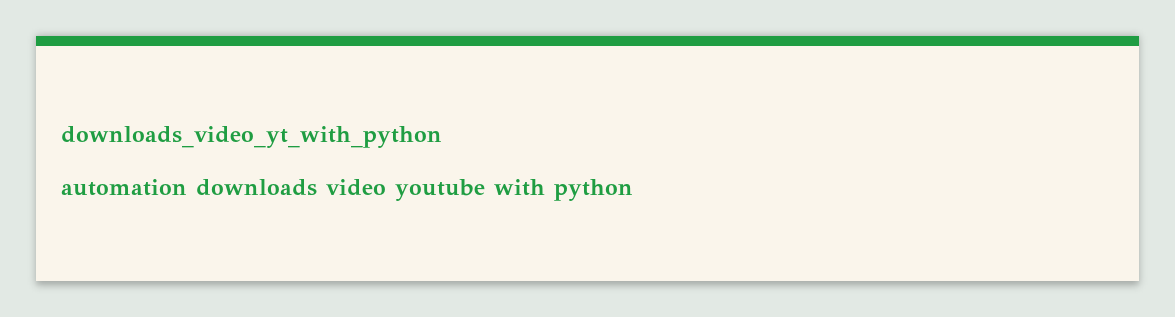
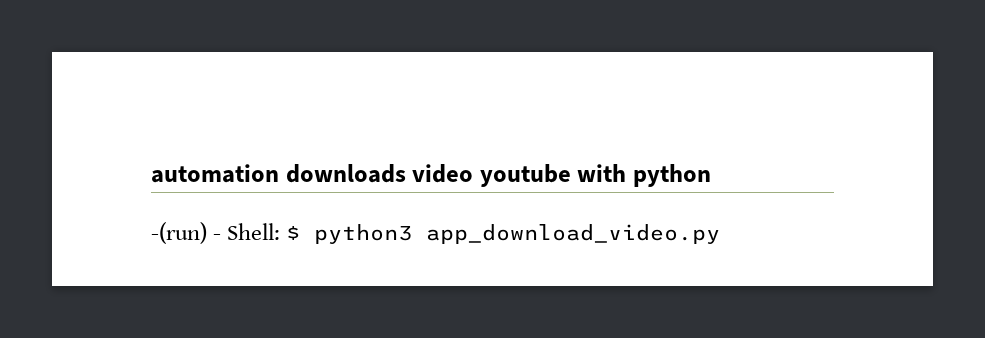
[61,126,442,148] downloads_video_yt_with_python // -> (151, 173) none
(633, 190) none -> [151,222,721,244] // -(run) - Shell: $ python3 app_download_video.py

